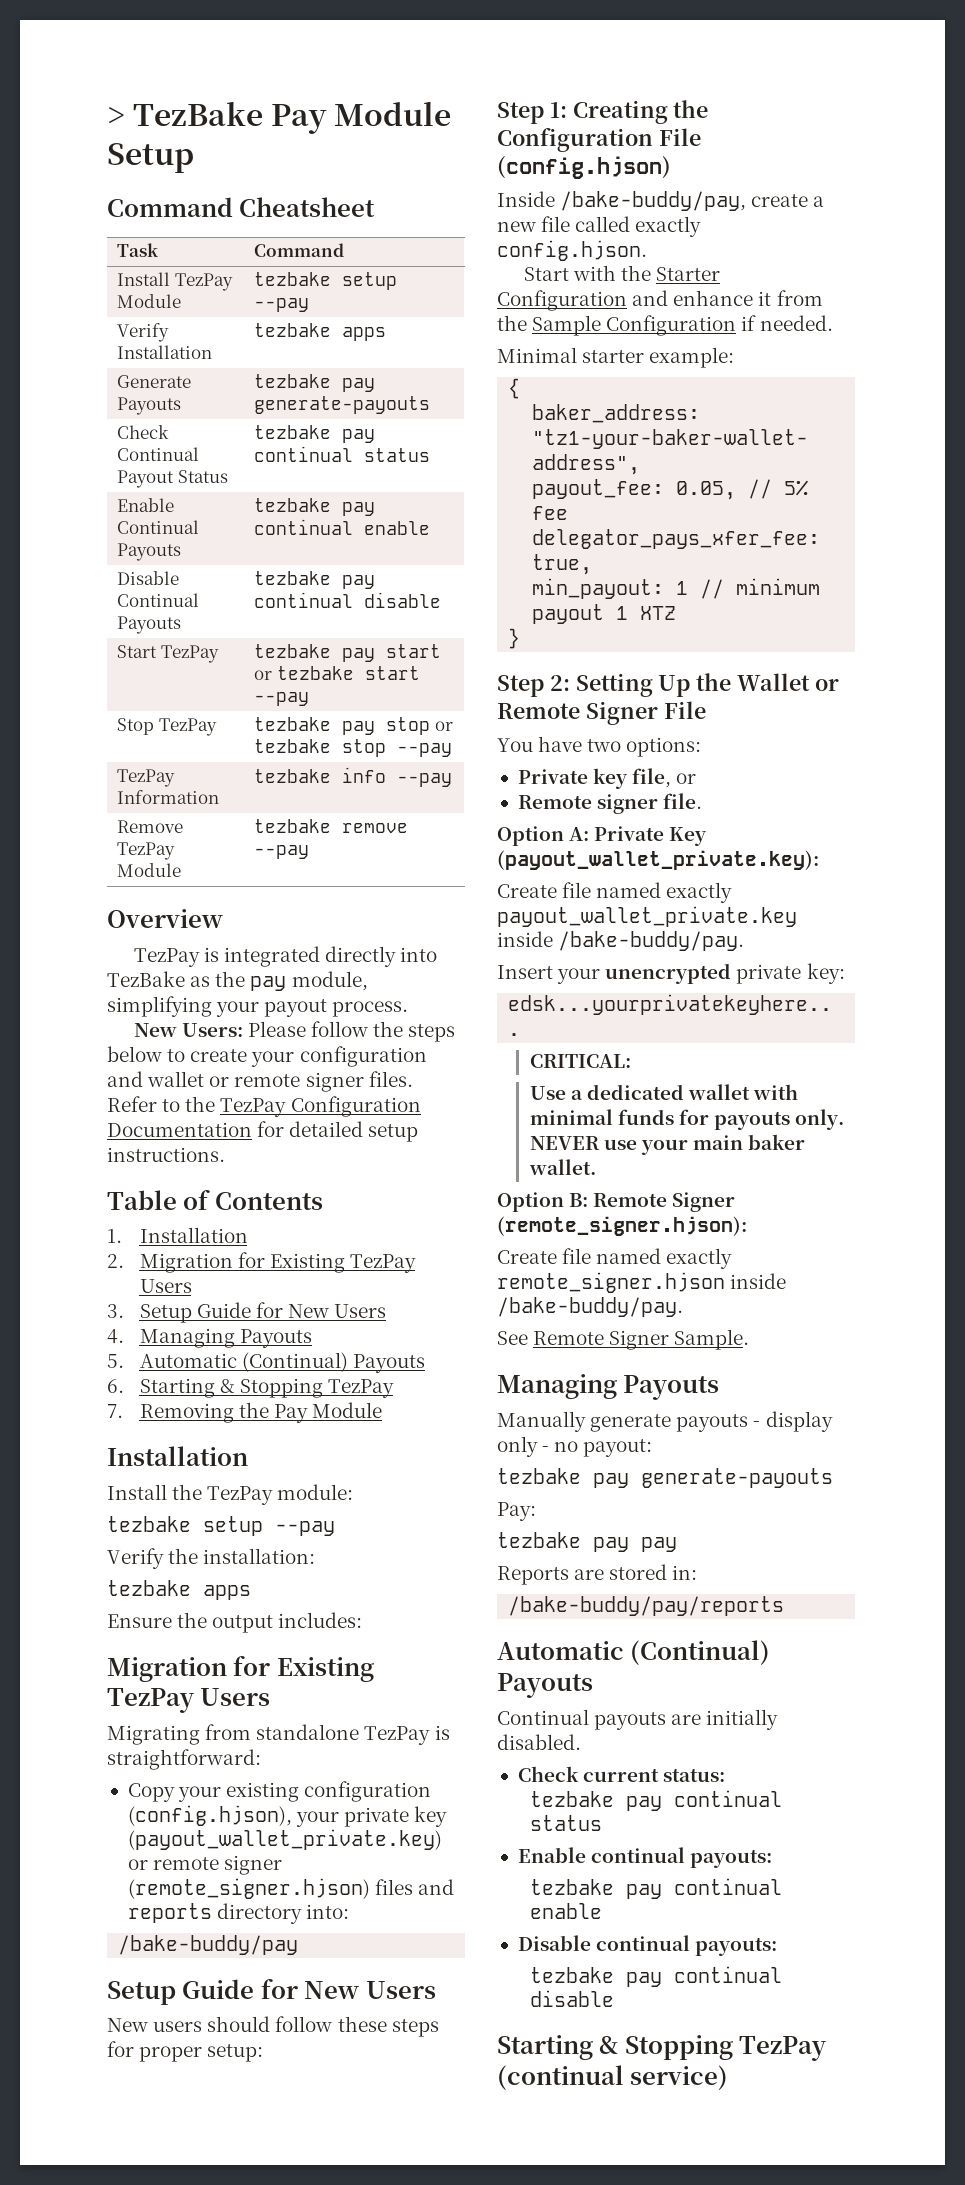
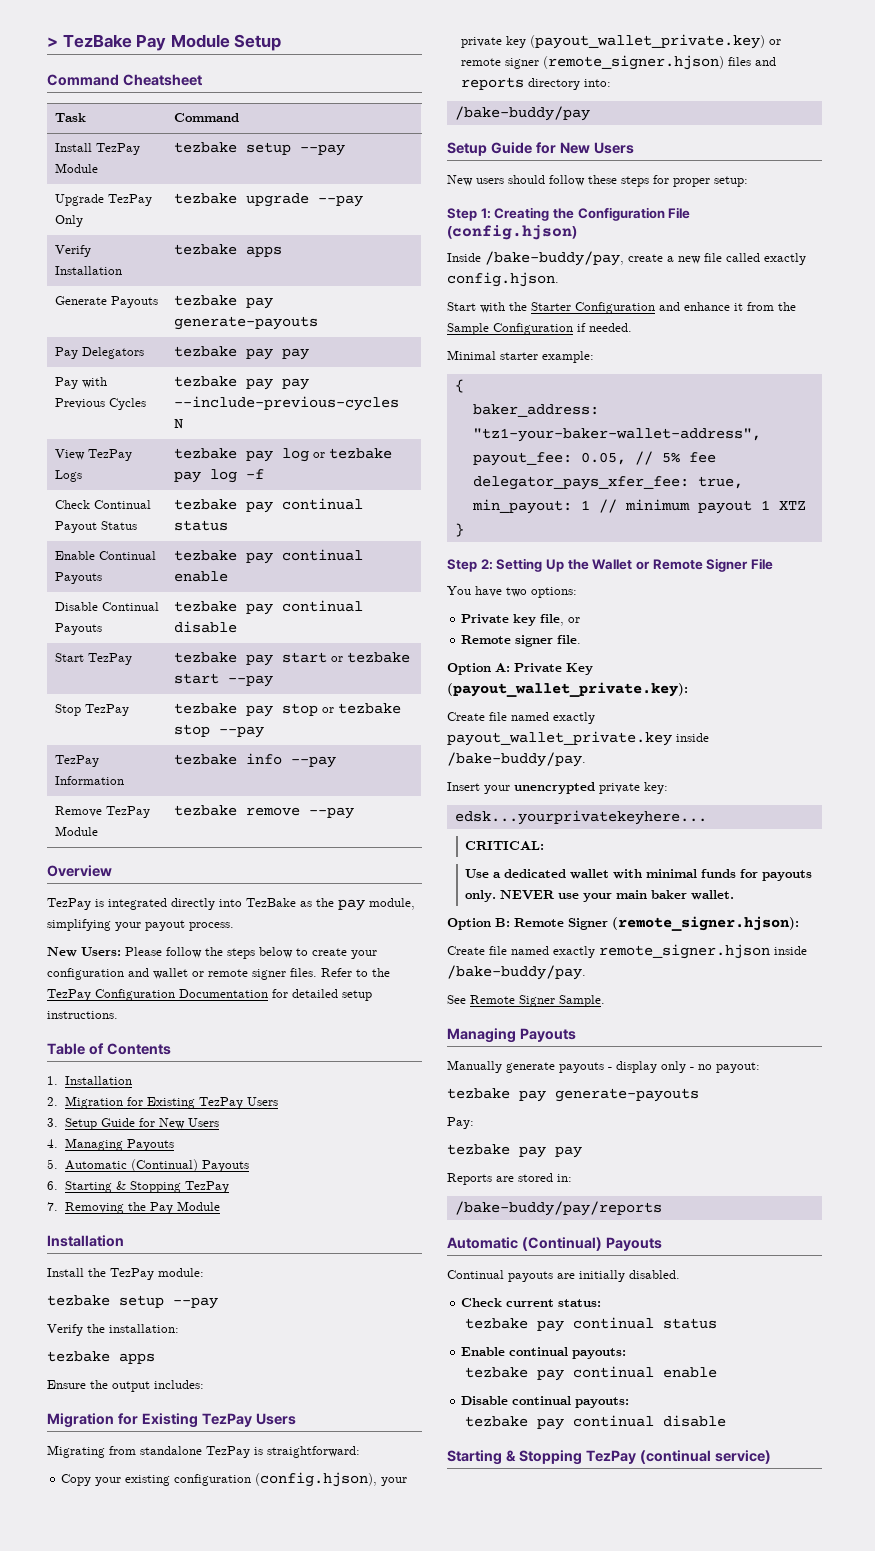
(309, 305) none -> [54,194,152,206] [54,215,83,227] [173,193,363,207] // Upgrade TezPay Only | tezbake upgrade --pay
(430, 405) none -> [54,347,144,359] [173,346,309,360] [54,377,107,389] [54,398,146,410] [173,376,309,390] [173,396,399,411] [173,419,183,429] [54,449,132,461] [54,470,82,482] [173,448,392,462] [173,469,264,483] // Pay Delegators | tezbake pay pay // Pay with Previous Cycles | tezbake pay pay --include-previous-cycles N // View TezPay Logs | tezbake pay log or tezbake pay log -f

